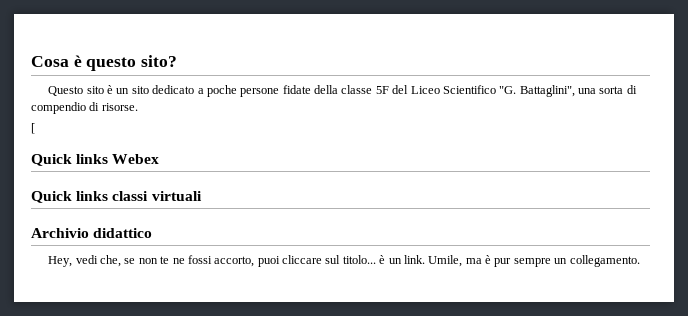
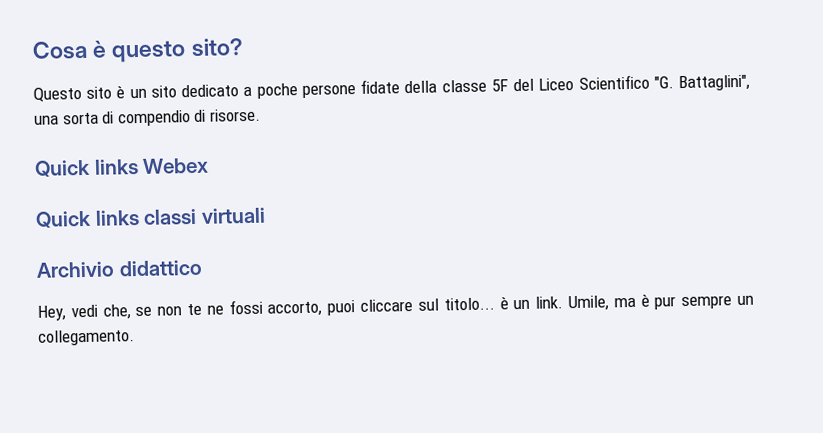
[31,123,35,134] // [ -> (261, 115) none

